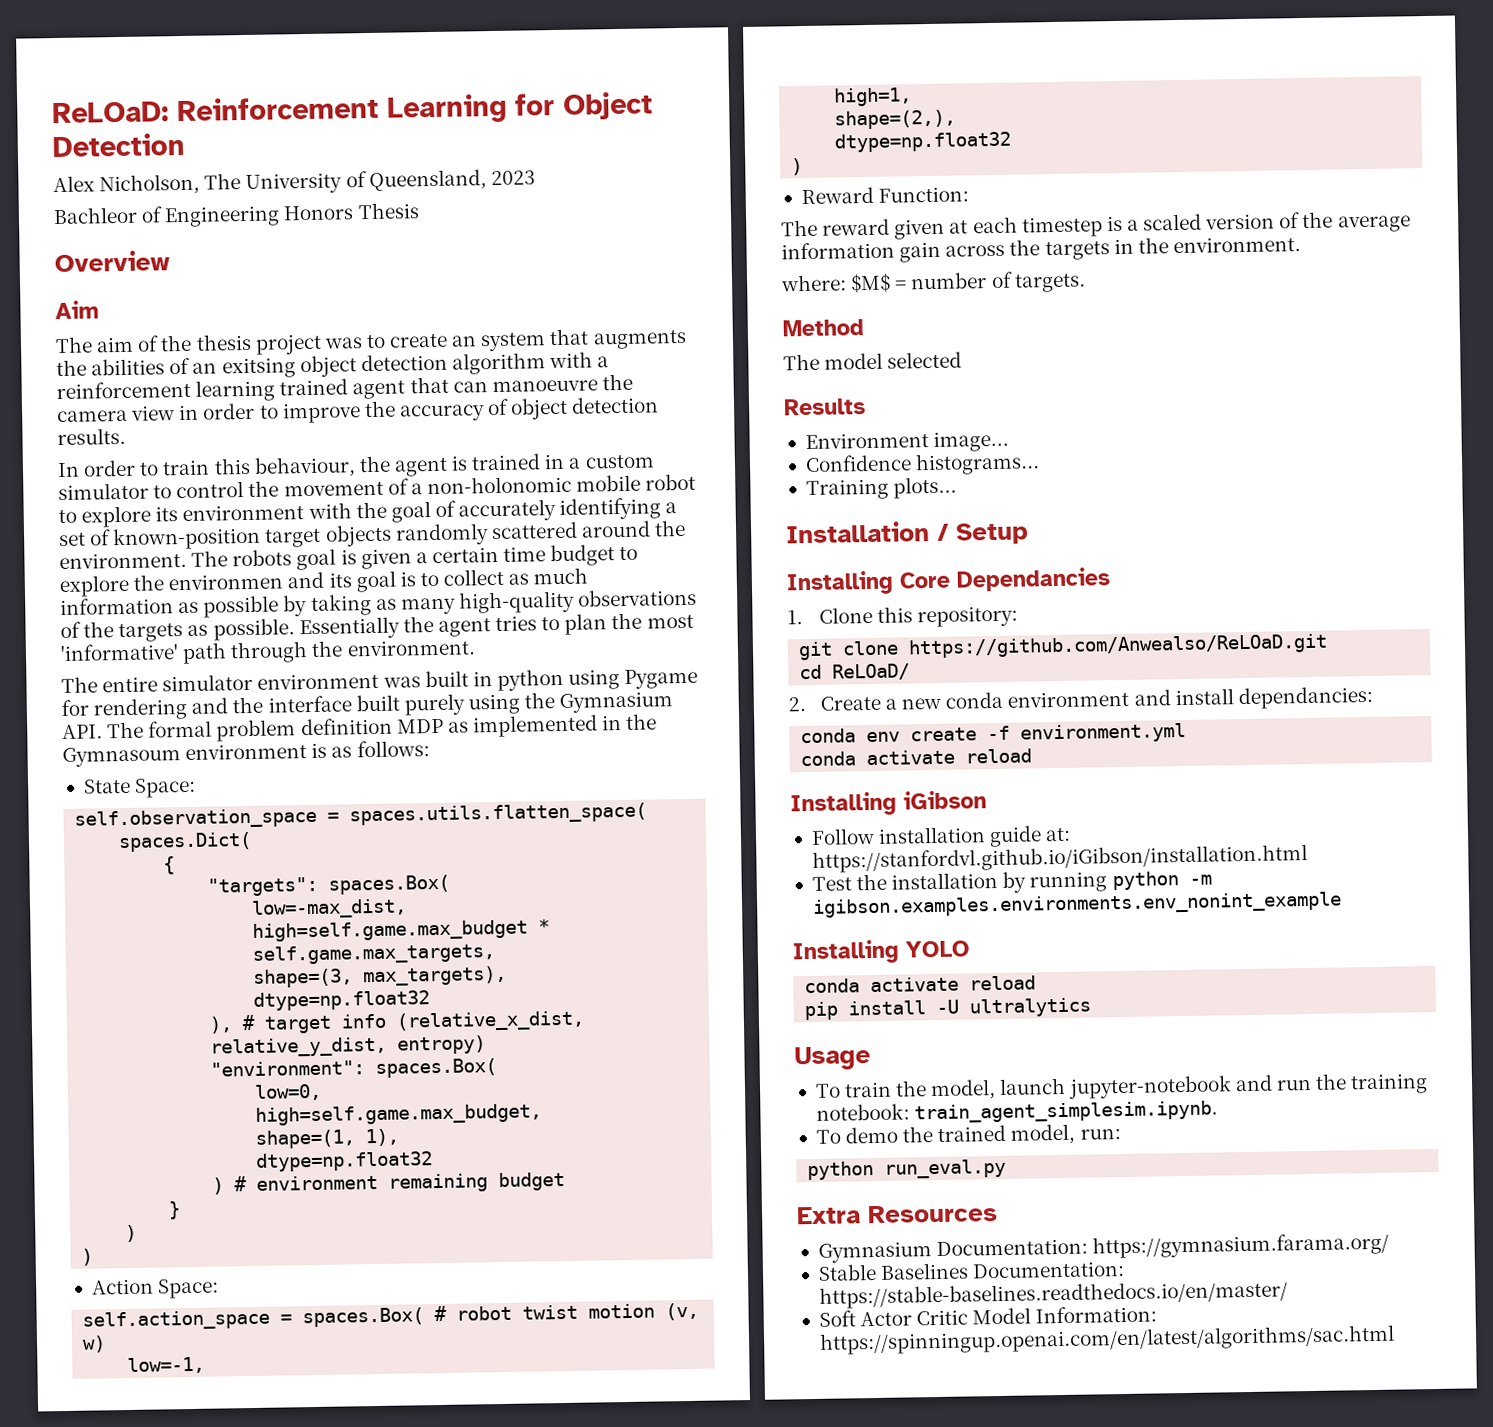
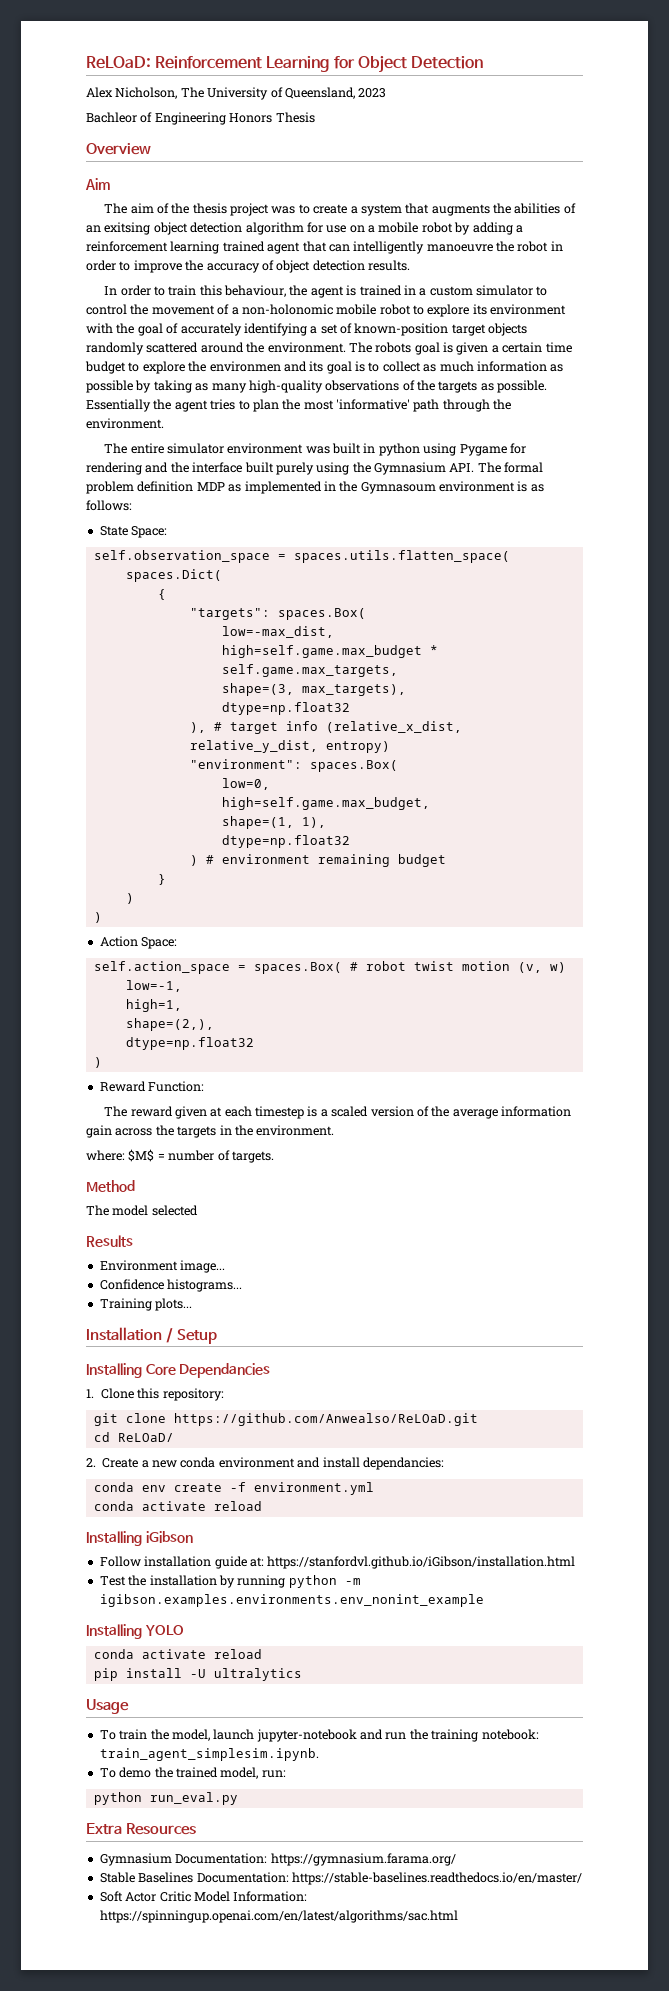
[451,335,478,347] an -> [350,206,358,214] a
[549,351,594,369] with -> [306,222,513,235] for use on a mobile robot by adding
(488, 387) none -> [353,241,425,254] intelligently
[57,405,176,423] camera view -> [517,241,549,252] robot

